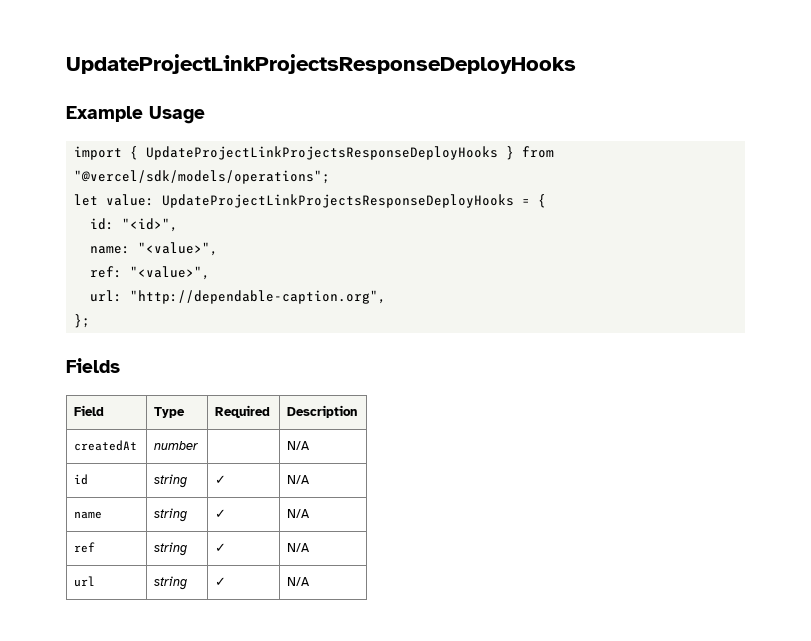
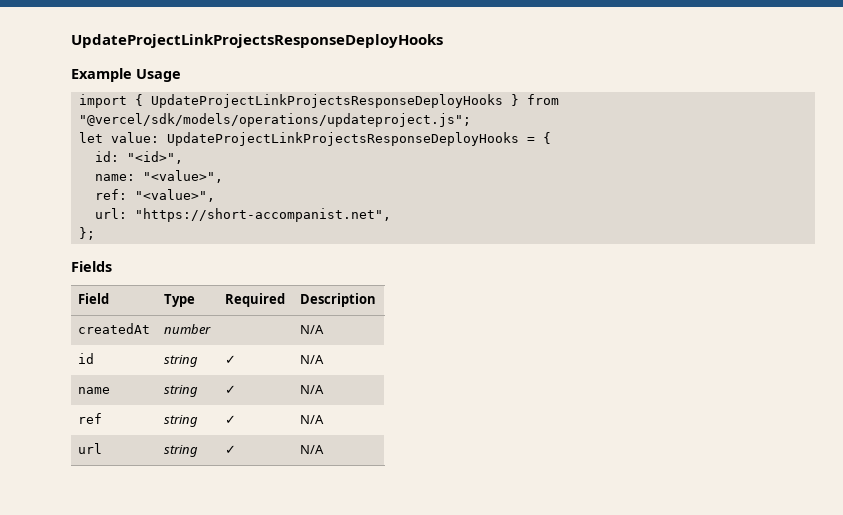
[74,170,331,184] "@vercel/sdk/models/operations"; -> [78,113,471,127] "@vercel/sdk/models/operations/updateproject.js";
[130,290,387,304] "http://dependable-caption.org", -> [134,208,391,222] "https://short-accompanist.net",

